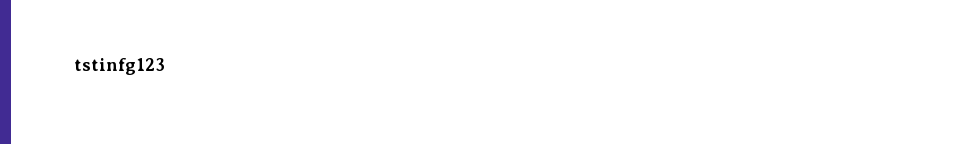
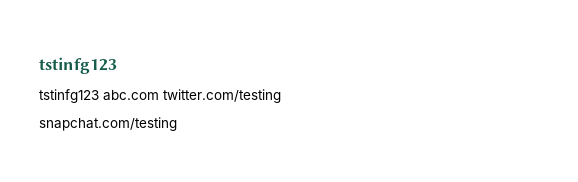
[74,58,165,75] tstinfg123 -> [39,57,117,74] [39,89,281,103] [39,117,177,131] tstinfg123 // tstinfg123 abc.com twitter.com/testing // snapchat.com/testing

